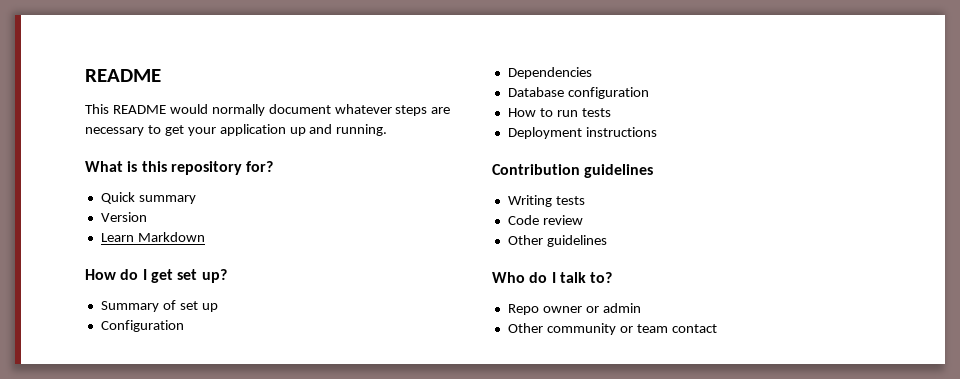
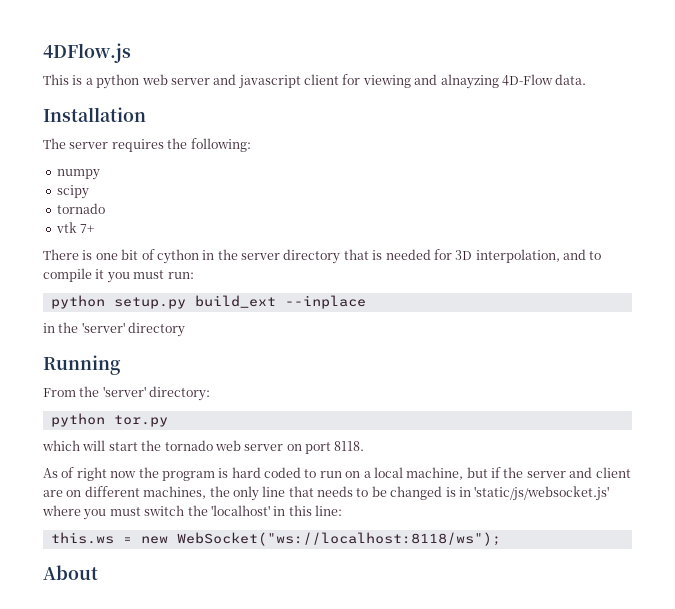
[85,69,161,82] README -> [43,43,131,63] 4DFlow.js
[112,104,451,116] [85,124,388,136] [85,161,274,175] [100,192,196,204] [100,212,147,222] [100,232,205,242] [85,269,227,283] [100,300,218,312] [100,320,184,332] [507,67,592,79] [507,87,649,99] [507,108,611,117] [507,127,657,139] [492,164,654,178] [507,195,585,207] [507,215,583,225] [507,235,607,247] [492,272,613,283] [507,303,641,315] [507,323,717,335] README would normally document whatever steps are necessary to get your application up and running. // What is this repository for? // Quick summary // Version // Learn Markdown // How do I get set up? // Summary of set up // Configuration // Dependencies // Database configuration // How to run tests // Deployment instructions // Contribution guidelines // Writing tests // Code review // Other guidelines // Who do I talk to? // Repo owner or admin // Other community or team contact -> [72,74,587,89] [43,107,146,122] [43,138,251,152] [56,169,100,180] [56,185,89,199] [56,203,105,214] [55,222,95,233] [43,249,602,264] [43,268,194,283] [50,295,366,309] [43,322,186,337] [43,355,121,375] [43,386,211,401] [50,413,168,427] [42,440,365,454] [43,467,631,481] [43,486,610,501] [42,505,342,520] [50,532,501,546] [43,565,98,580] is a python web server and javascript client for viewing and alnayzing 4D-Flow data. // Installation // The server requires the following: // numpy // scipy // tornado // vtk 7+ // There is one bit of cython in the server directory that is needed for 3D interpolation, and to compile it you must run: // python setup.py build_ext --inplace // in the 'server' directory // Running // From the 'server' directory: // python tor.py // which will start the tornado web server on port 8118. // As of right now the program is hard coded to run on a local machine, but if the server and client are on different machines, the only line that needs to be changed is in 'static/js/websocket.js' where you must switch the 'localhost' in this line: // this.ws = new WebSocket("ws://localhost:8118/ws"); // About

